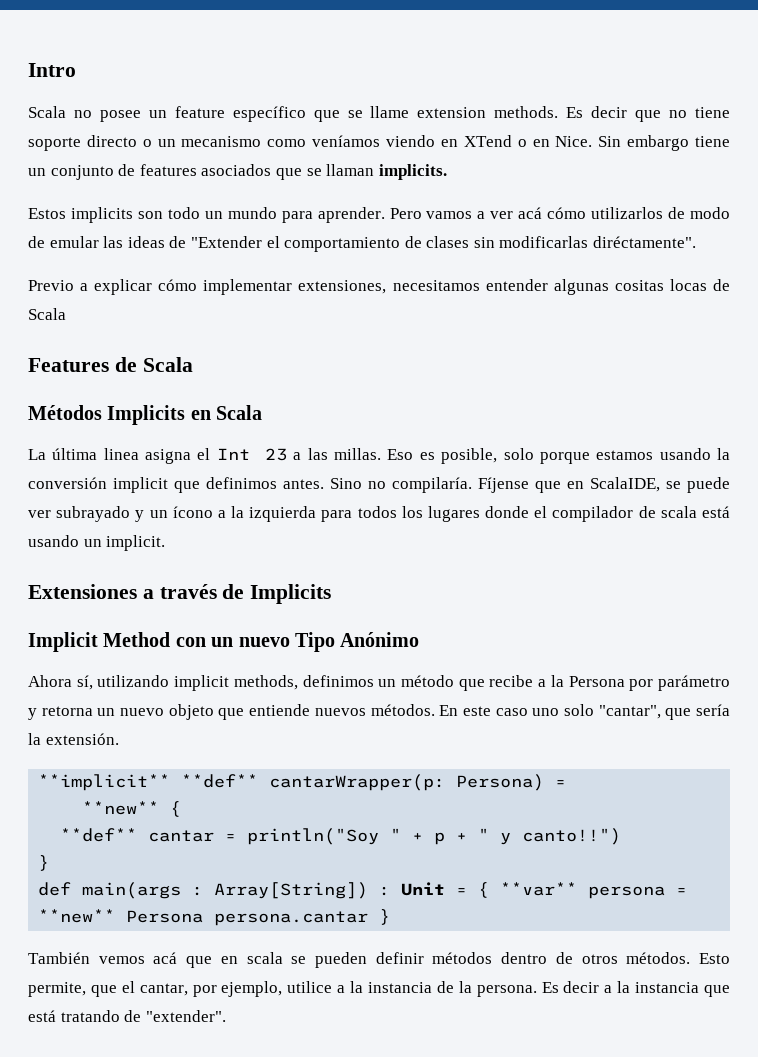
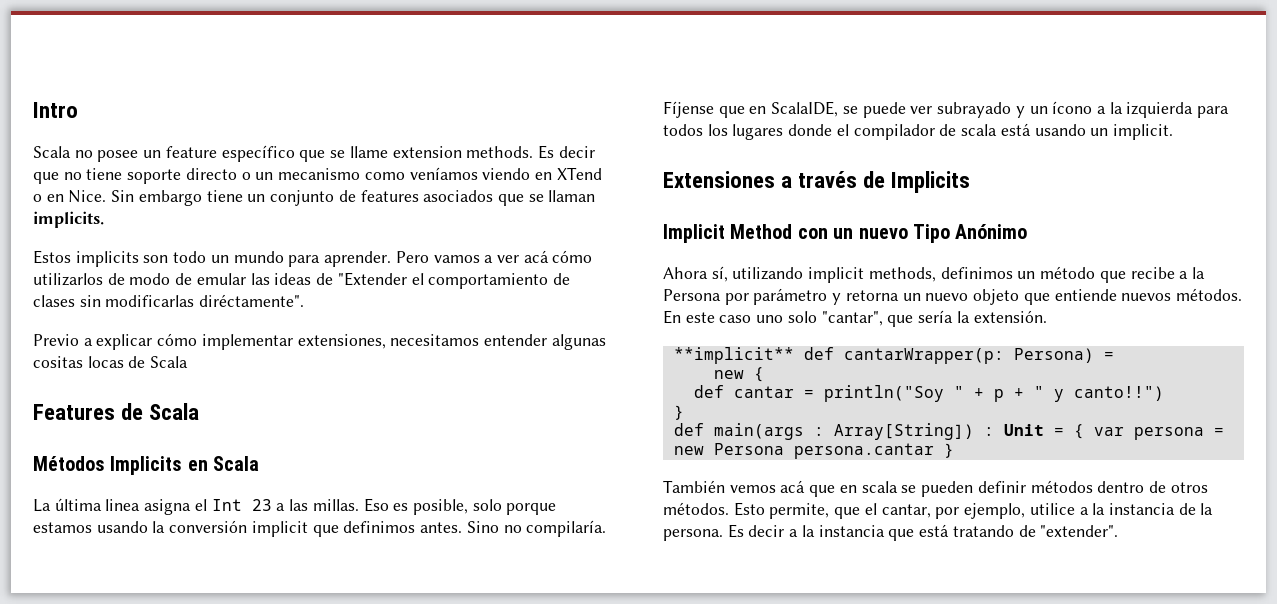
[181,774,259,788] **def** -> [803,347,834,360] def
[82,801,160,815] **new** -> [713,370,744,379] new
[60,828,138,842] **def** -> [693,385,724,398] def
[500,882,578,896] **var** -> [1093,427,1124,436] var
[38,909,116,923] **new** -> [673,446,704,455] new

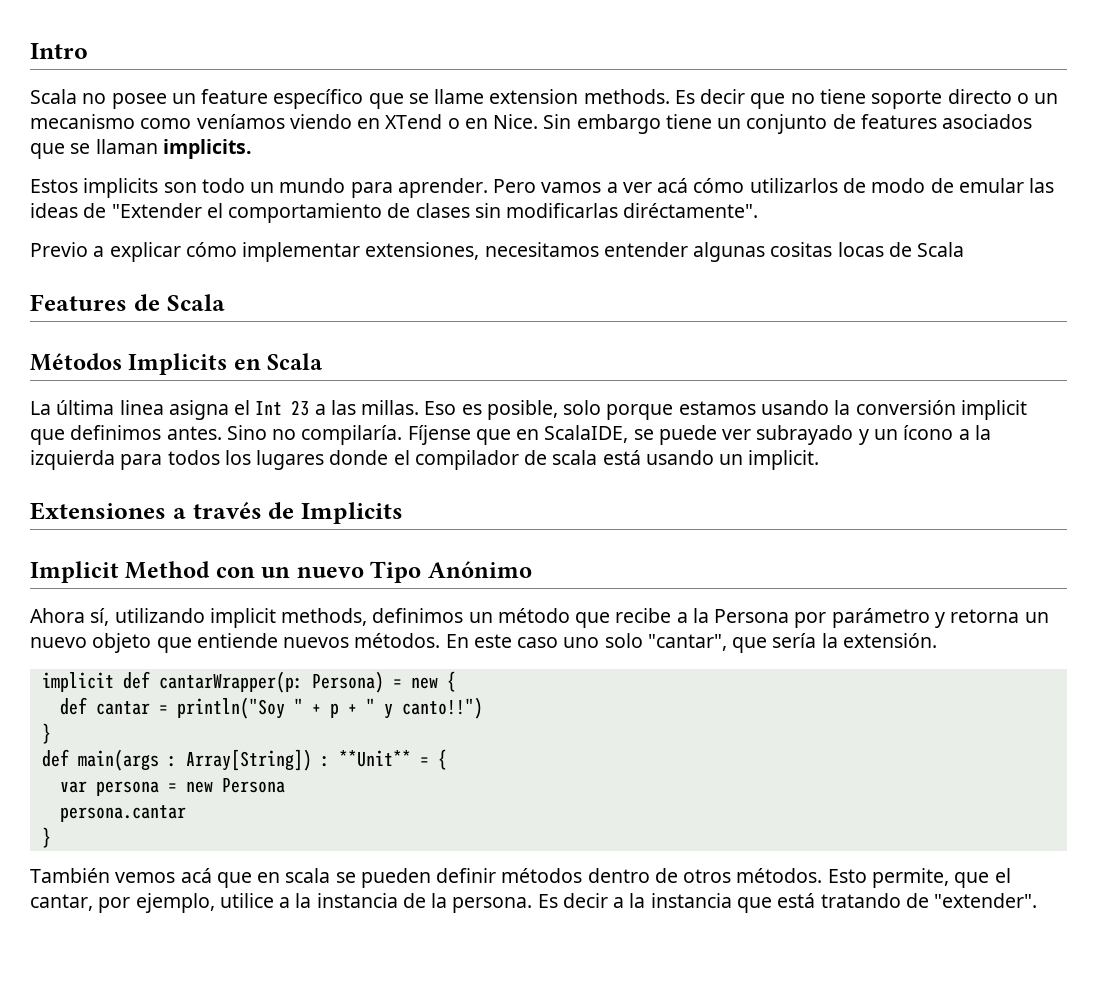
[673,347,794,364] **implicit** -> [41,672,114,692] implicit
(1114, 355) // -> (402, 683) none
[1003,424,1044,436] Unit -> [338,750,411,767] **Unit**
(1084, 431) none -> (447, 759) //
(784, 449) none -> (285, 785) //
(934, 451) none -> (186, 813) //

